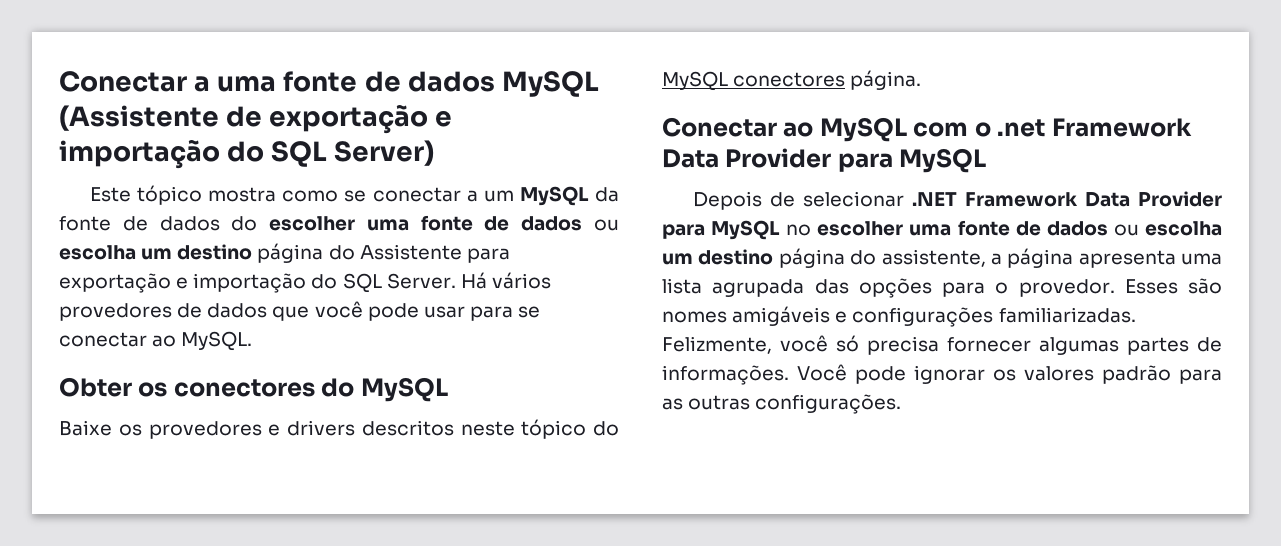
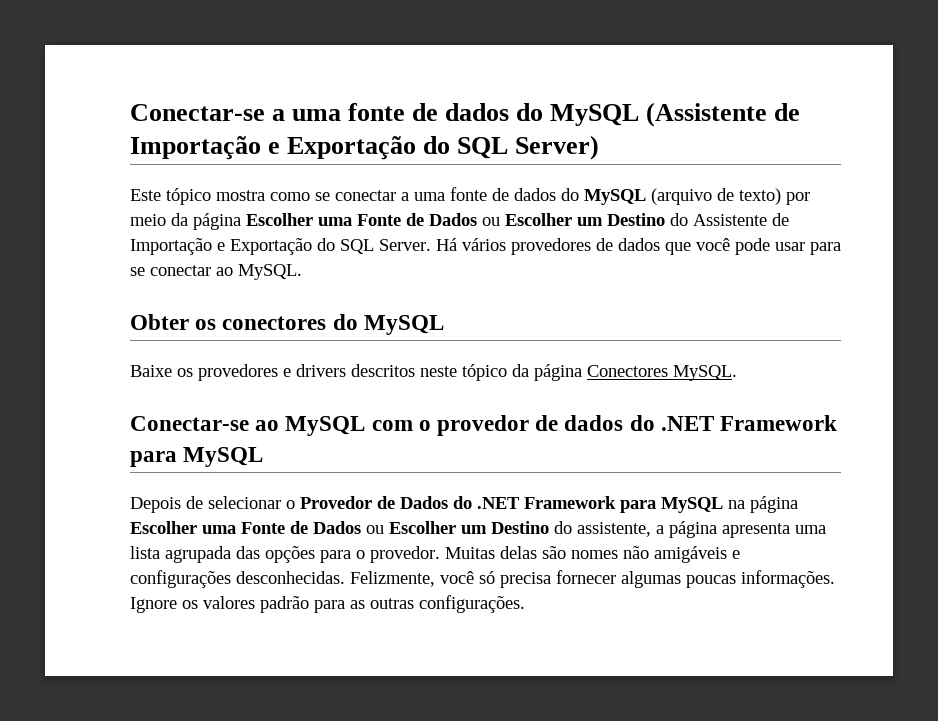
[59,71,495,92] Conectar a uma fonte de dados -> [130,103,544,121] Conectar-se a uma fonte de dados do
[269,104,453,134] [59,139,220,169] exportação e importação -> [130,136,417,160] Importação e Exportação
[483,186,619,206] [59,215,619,231] [59,243,510,263] [59,273,307,293] um MySQL da fonte de dados do escolher uma fonte de dados ou escolha um destino página do Assistente para exportação e importação -> [414,187,810,205] [130,213,789,230] [130,238,312,255] uma fonte de dados do MySQL (arquivo de texto) por meio da página Escolher uma Fonte de Dados ou Escolher um Destino do Assistente de Importação e Exportação
[593,421,619,436] [662,70,922,91] [662,117,1192,142] [662,148,832,168] do MySQL conectores página. // Conectar ao MySQL com o .net Framework Data Provider -> [512,364,737,381] [130,415,838,436] da página Conectores MySQL. // Conectar-se ao MySQL com o provedor de dados do .NET Framework
[911,191,1222,207] [662,220,1223,240] [662,248,845,268] .NET Framework Data Provider para MySQL no escolher uma fonte de dados ou escolha um destino página -> [286,496,798,513] [130,521,549,534] o Provedor de Dados do .NET Framework para MySQL na página Escolher uma Fonte de Dados ou Escolher um Destino
[1124,279,1178,294] Esses -> [445,546,537,559] Muitas delas
(727, 317) none -> [623,546,649,559] não
[998,307,1136,323] familiarizadas. -> [236,571,345,584] desconhecidas.
[1127,337,1222,355] [662,364,985,385] partes de informações. Você pode ignorar -> [686,570,835,588] [130,597,177,613] poucas informações. Ignore

